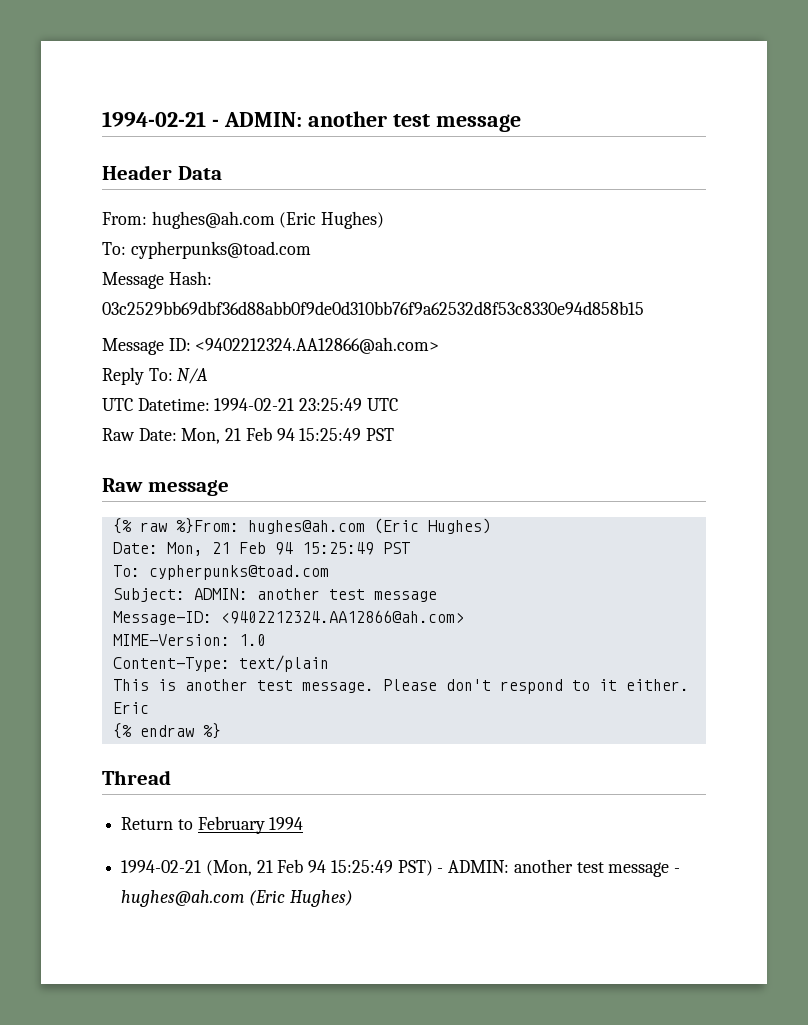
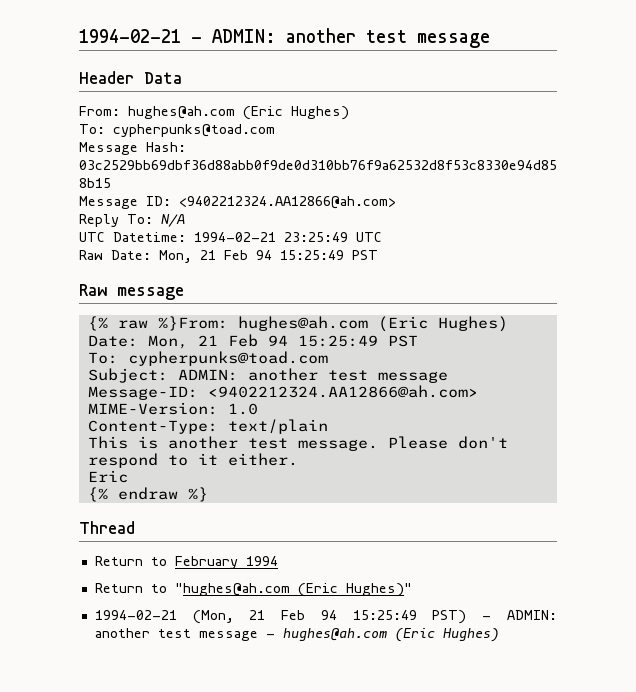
(304, 823) none -> [94,583,412,597] // Return to "hughes@ah.com (Eric Hughes)"

